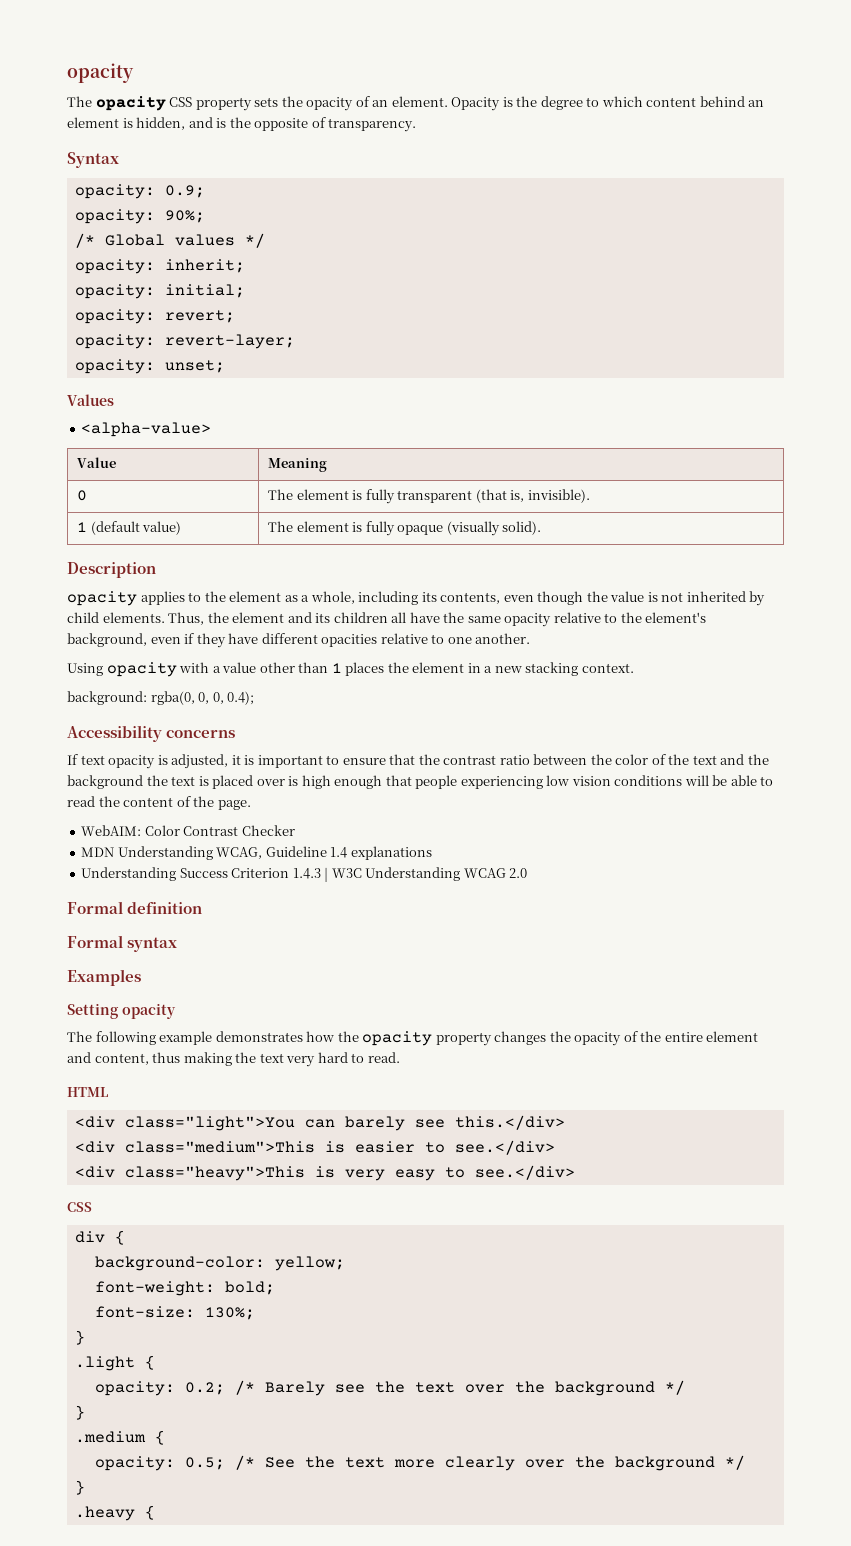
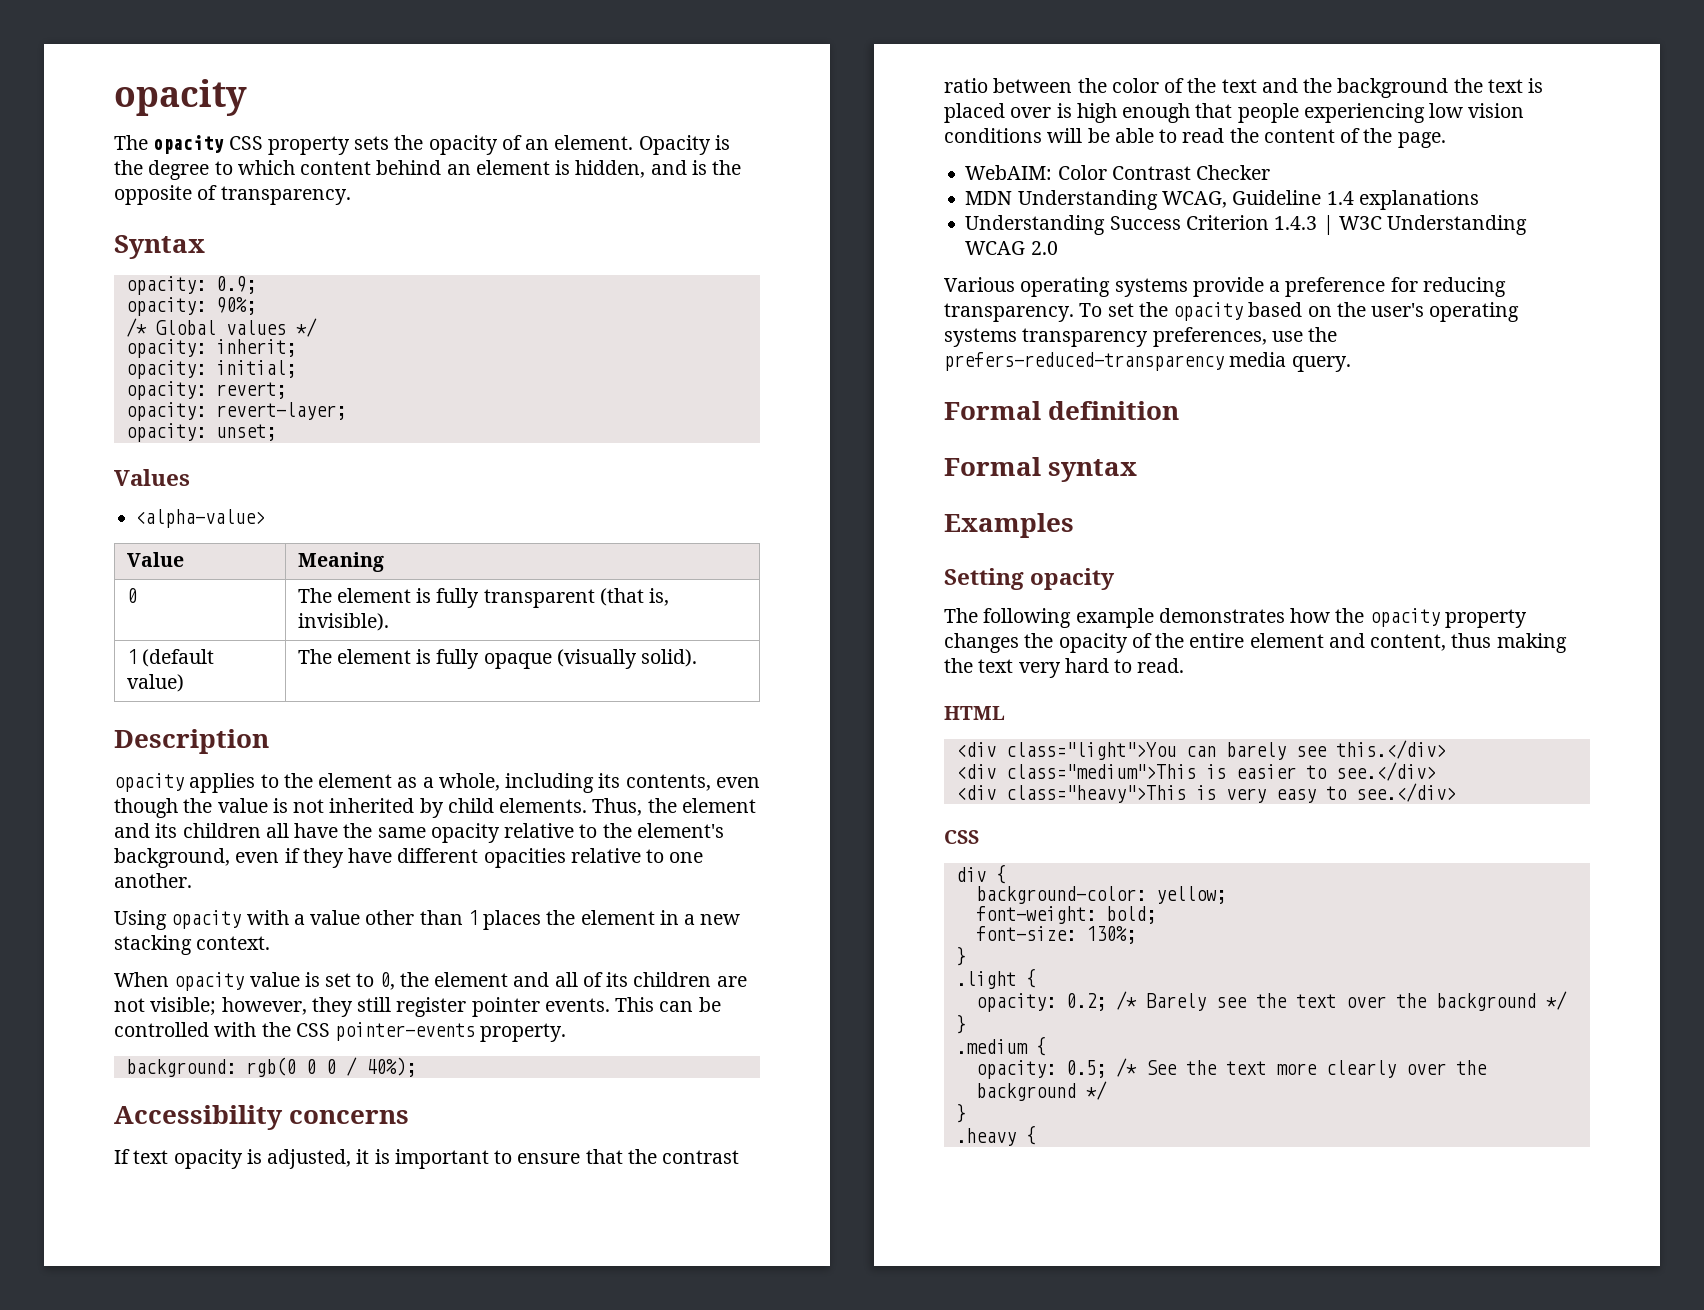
[67,691,255,705] background: rgba(0, 0, 0, 0.4); -> [114,972,747,991] [114,997,721,1017] [114,1022,567,1042] [125,1057,416,1077] When opacity value is set to 0, the element and all of its children are not visible; however, they still register pointer events. This can be controlled with the CSS pointer-events property. // background: rgb(0 0 0 / 40%);
(528, 873) none -> [944,277,1506,297] [944,302,1520,322] [944,327,1338,347] [944,352,1351,372] // Various operating systems provide a preference for reducing transparency. To set the opacity based on the user's operating systems transparency preferences, use the prefers-reduced-transparency media query.

